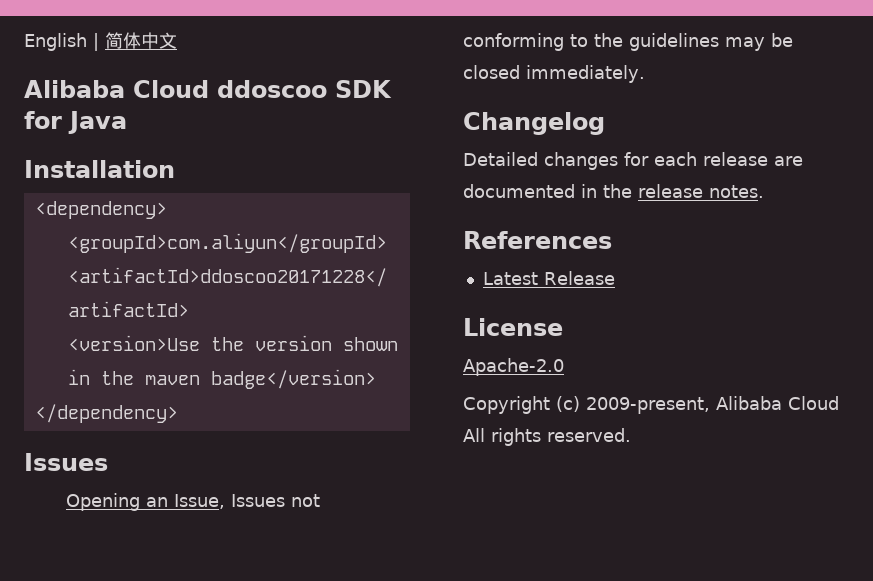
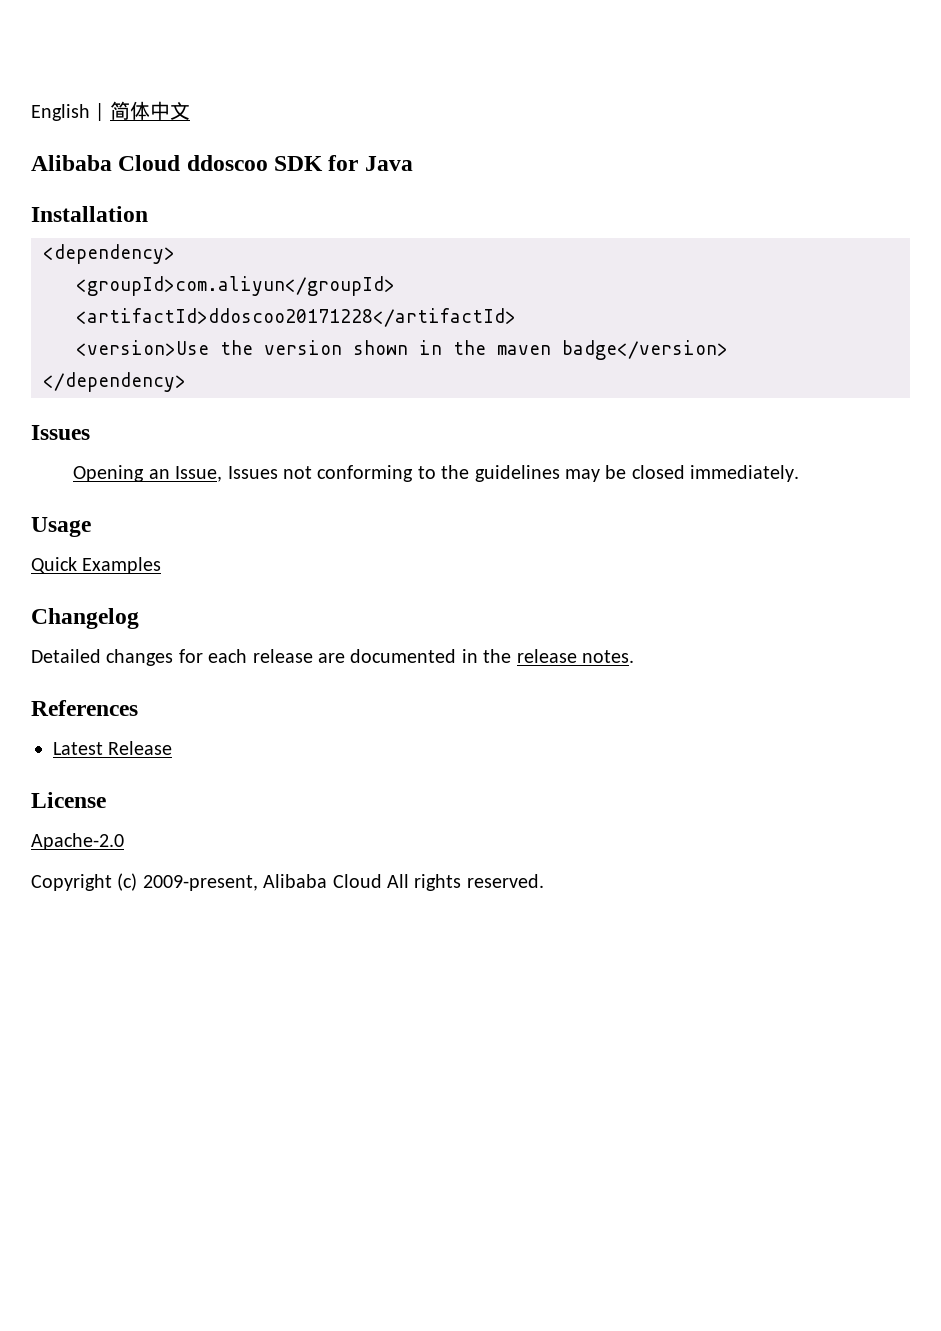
(645, 74) none -> [31,517,91,537] [31,557,162,574] // Usage // Quick Examples

